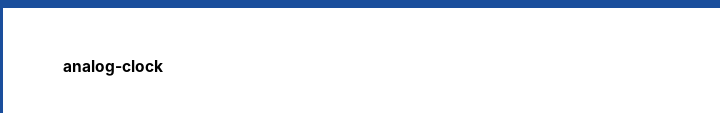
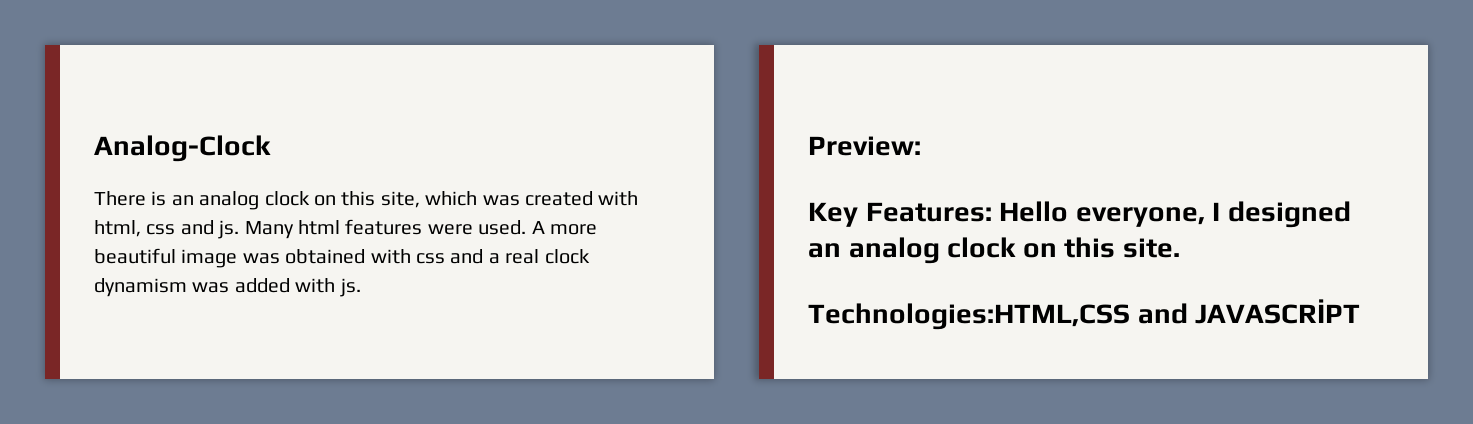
[63,60,163,76] analog-clock -> [94,135,271,162] [94,191,639,210] [94,219,597,239] [94,248,590,268] [94,278,361,297] [808,136,921,156] [808,201,1351,228] [808,237,1180,264] [808,299,1361,330] Analog-Clock // There is an analog clock on this site, which was created with html, css and js. Many html features were used. A more beautiful image was obtained with css and a real clock dynamism was added with js. // Preview: // Key Features: Hello everyone, I designed an analog clock on this site. // Technologies:HTML,CSS and JAVASCRİPT

